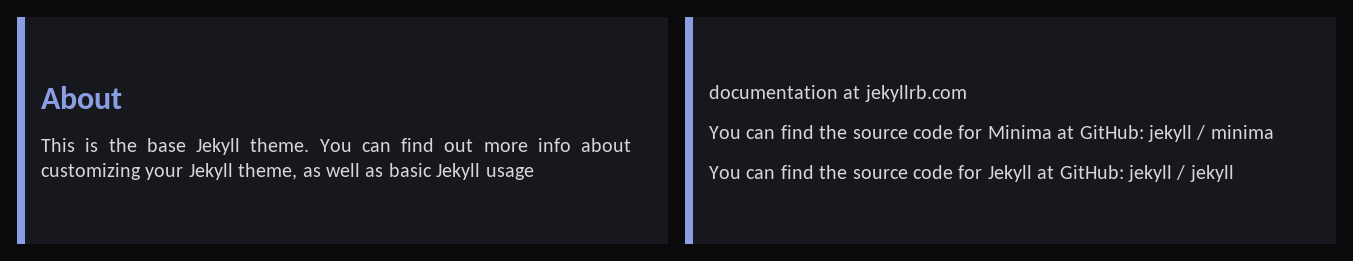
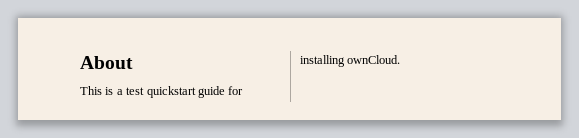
[108,138,631,155] [41,163,534,180] [709,85,967,102] [709,125,1274,142] [709,165,1234,182] the base Jekyll theme. You can find out more info about customizing your Jekyll theme, as well as basic Jekyll usage documentation at jekyllrb.com // You can find the source code for Minima at GitHub: jekyll / minima // You can find the source code for Jekyll at GitHub: jekyll / jekyll -> [116,86,244,98] [300,55,401,67] a test quickstart guide for installing ownCloud.

